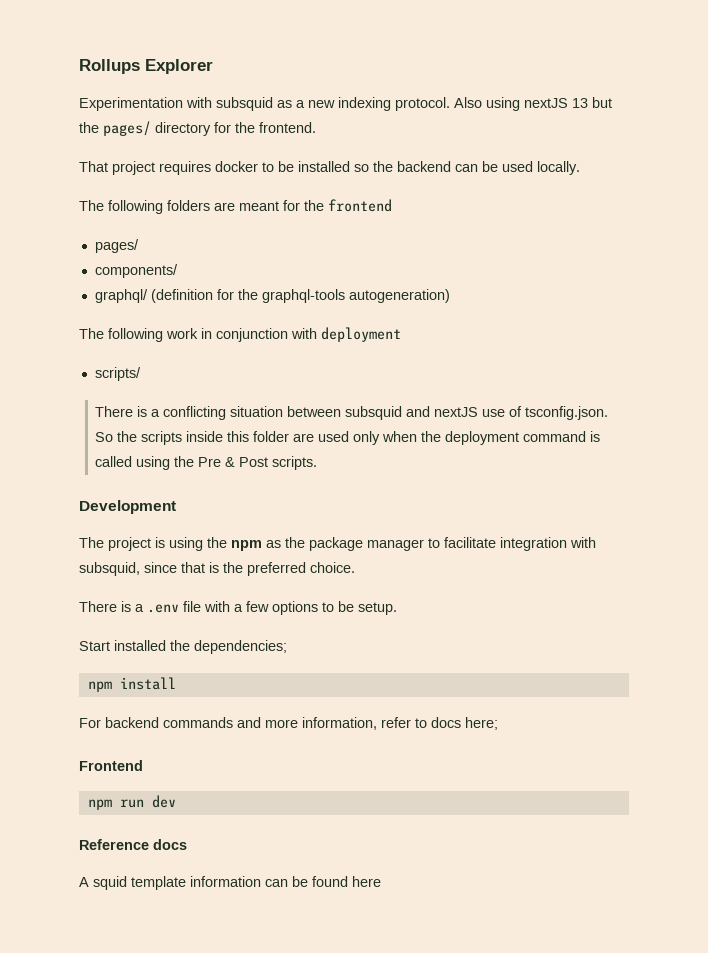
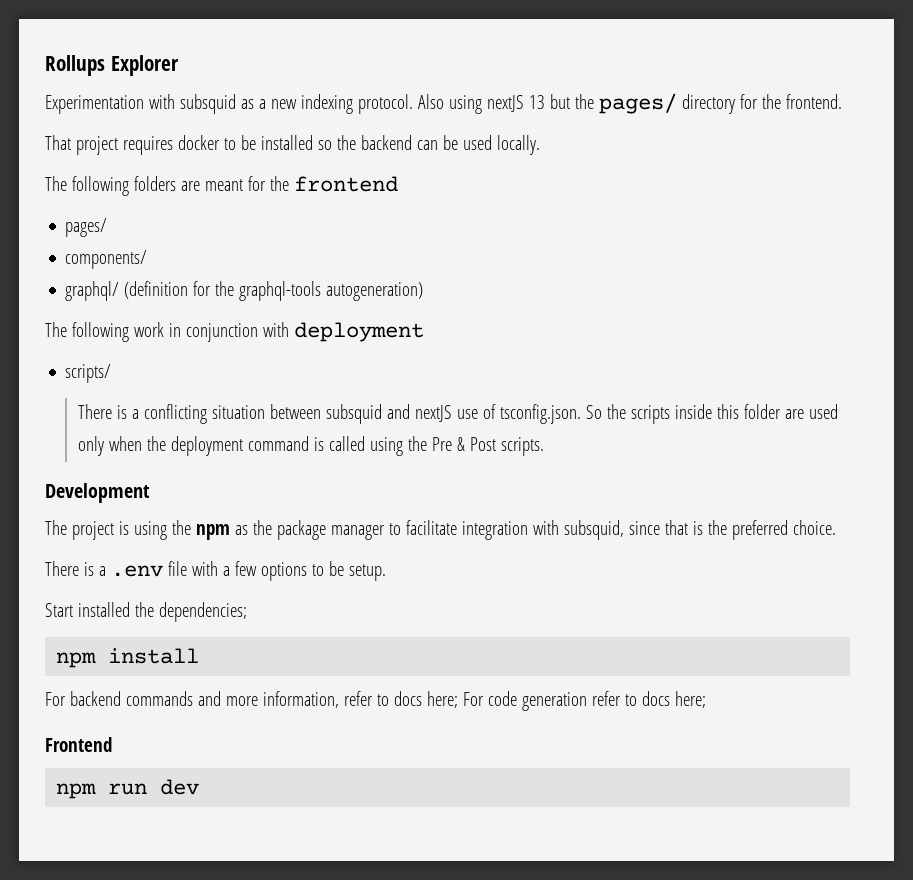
[79,760,143,771] [87,795,176,810] [79,839,187,850] [79,876,381,890] // Frontend // npm run dev // Reference docs // A squid template information can be found here -> [462,691,706,711] [45,737,112,752] [56,779,200,799] For code generation refer to docs here; // Frontend // npm run dev

